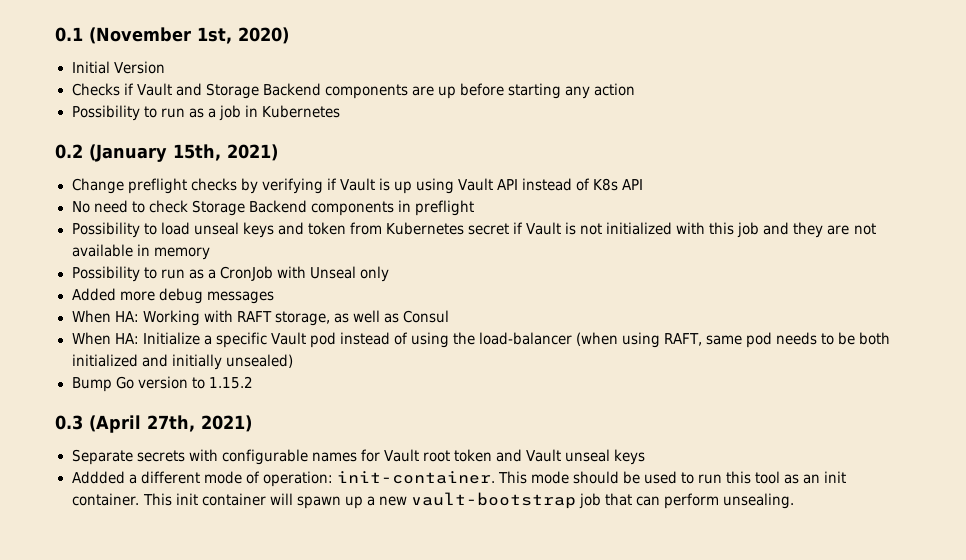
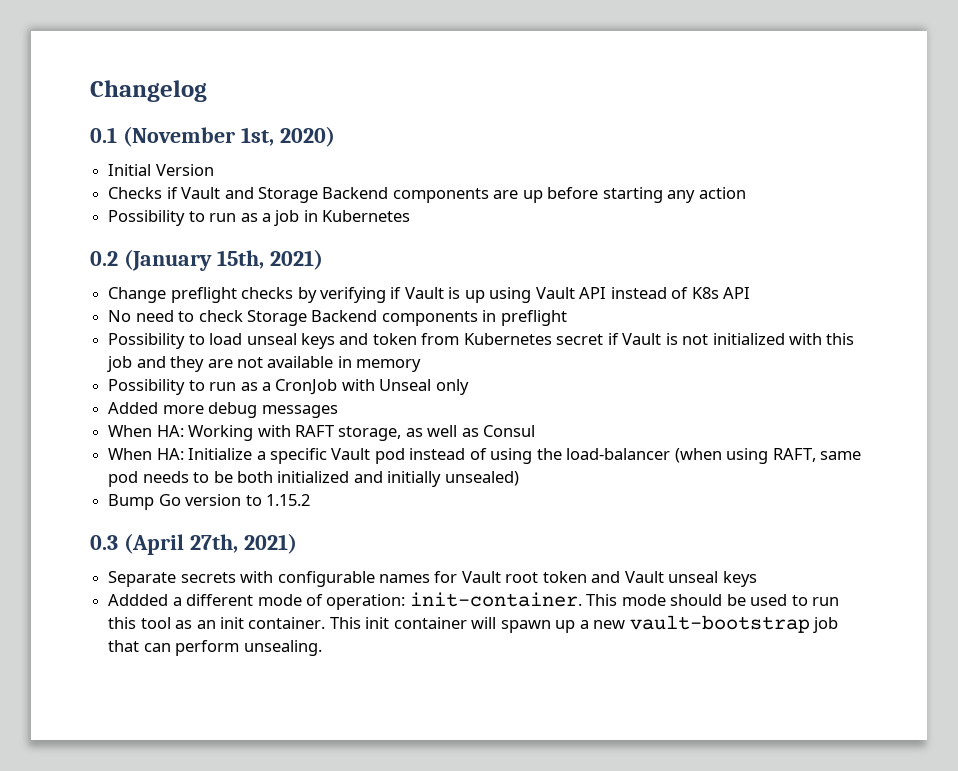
(55, 34) none -> [90,80,207,102] Changelog //

